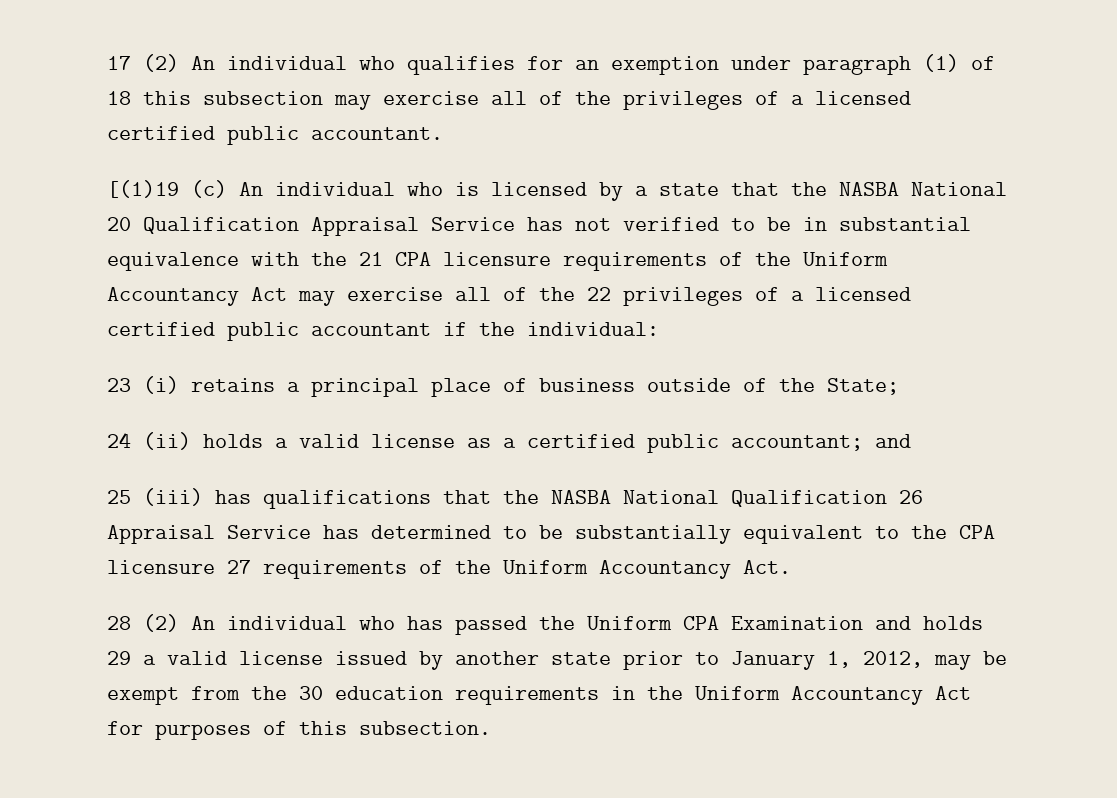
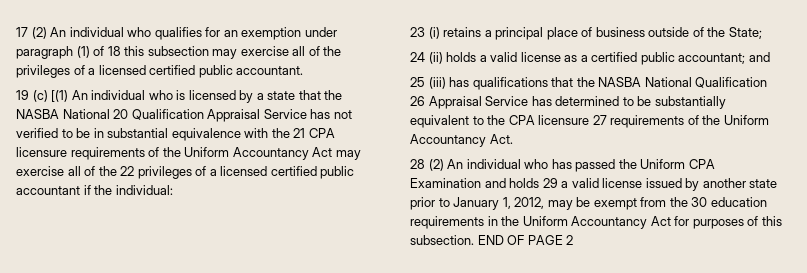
[107,180,227,198] [(1)19 (c) -> [16,90,69,102] 19 (c) [(1)
(491, 728) none -> [477,235,574,245] END OF PAGE 2

